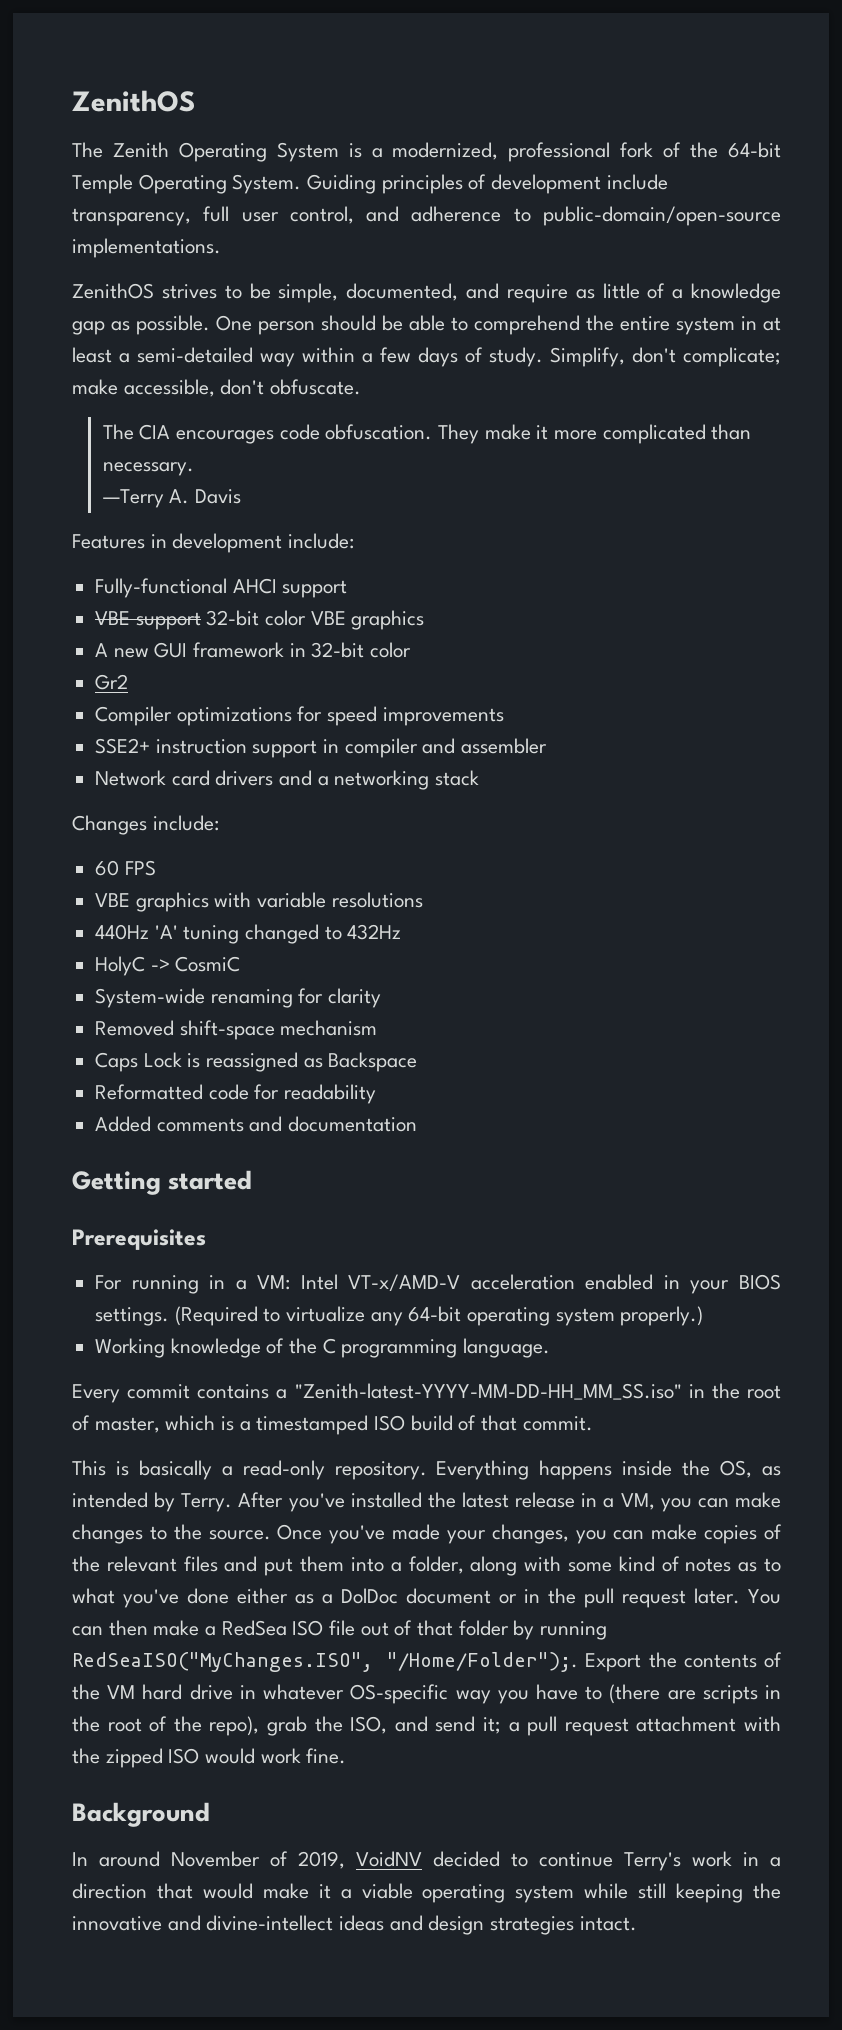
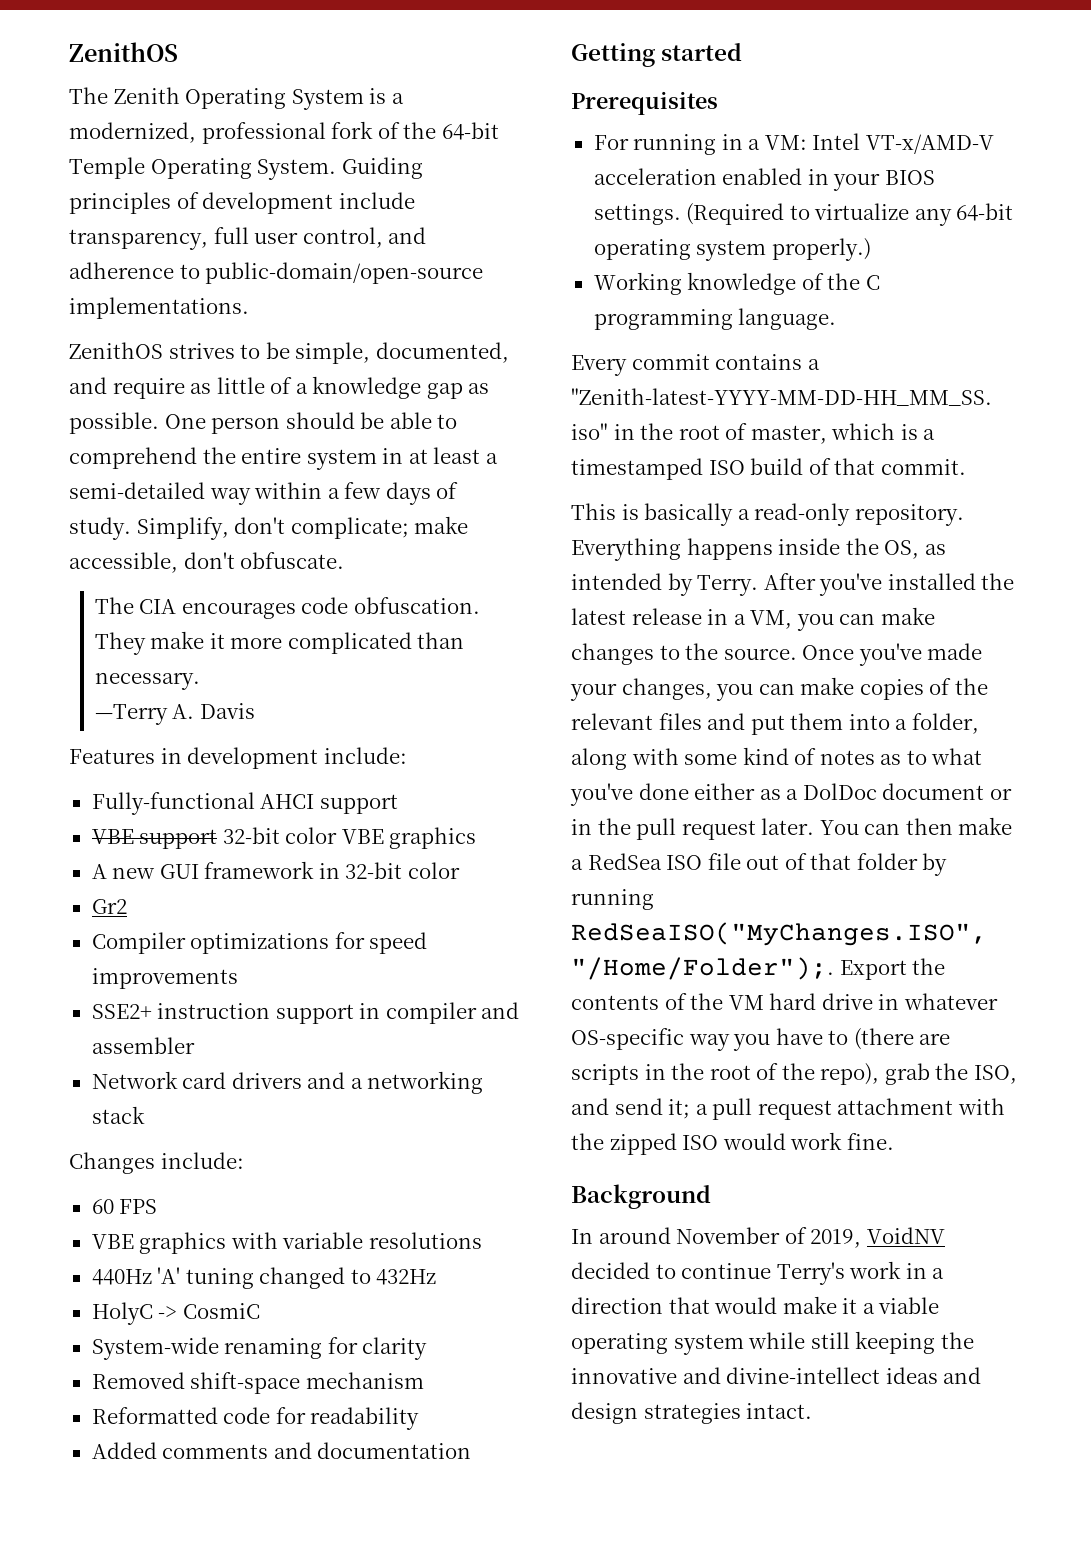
[95,1052,418,1072] // Caps Lock is reassigned as Backspace -> (424, 1380) none

